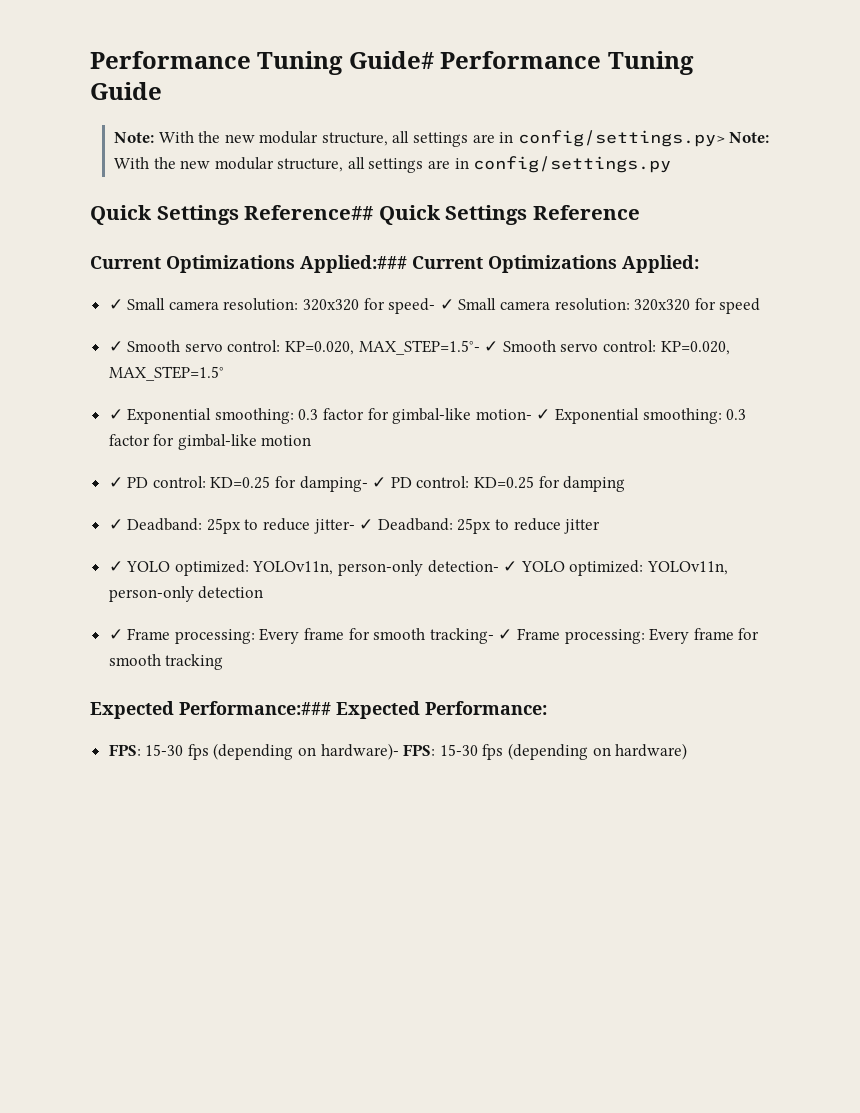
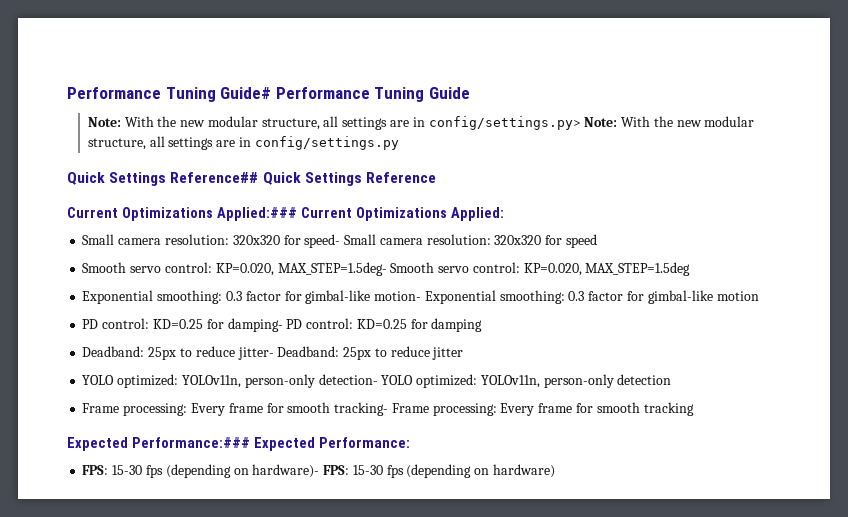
[108,299,123,310] ✓ -> (504, 214) none
[439,299,454,310] ✓ -> (341, 241) none
[108,340,730,355] [108,366,224,381] [108,409,123,420] ✓ Smooth servo control: KP=0.020, MAX_STEP=1.5°- ✓ Smooth servo control: KP=0.020, MAX_STEP=1.5° // ✓ -> [82,262,691,276] Smooth servo control: KP=0.020, MAX_STEP=1.5deg- Smooth servo control: KP=0.020, MAX_STEP=1.5deg //
[536,409,551,420] ✓ -> (422, 296) none
[108,477,123,488] ✓ -> (759, 296) none
[372,477,387,488] ✓ -> (283, 325) none
[108,519,123,530] ✓ -> (483, 325) none
[359,519,374,530] ✓ -> (274, 353) none
[108,561,123,572] ✓ -> (464, 353) none
[503,561,518,572] ✓ -> (378, 379) none
[108,629,123,640] ✓ -> (672, 379) none
[498,629,513,640] ✓ -> (389, 409) none

